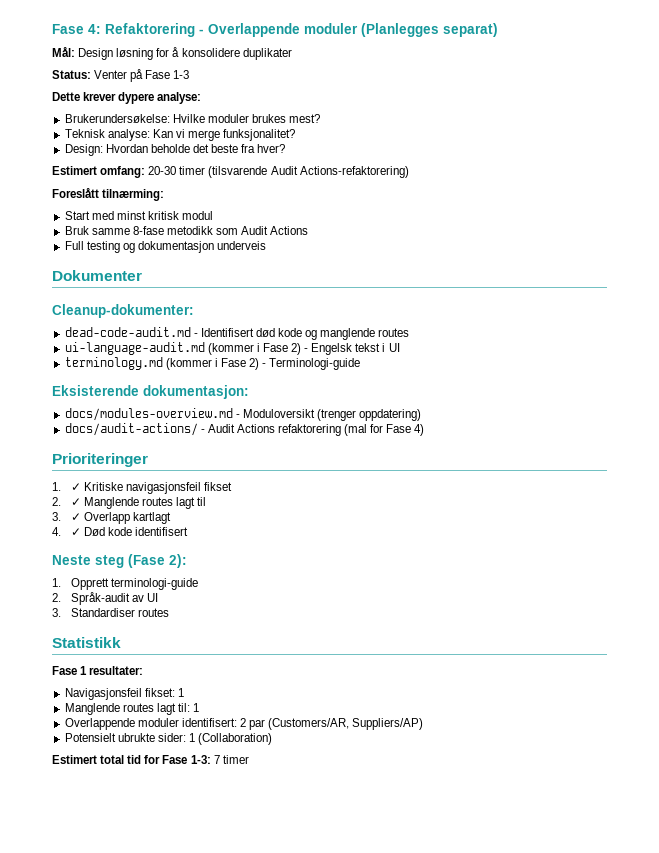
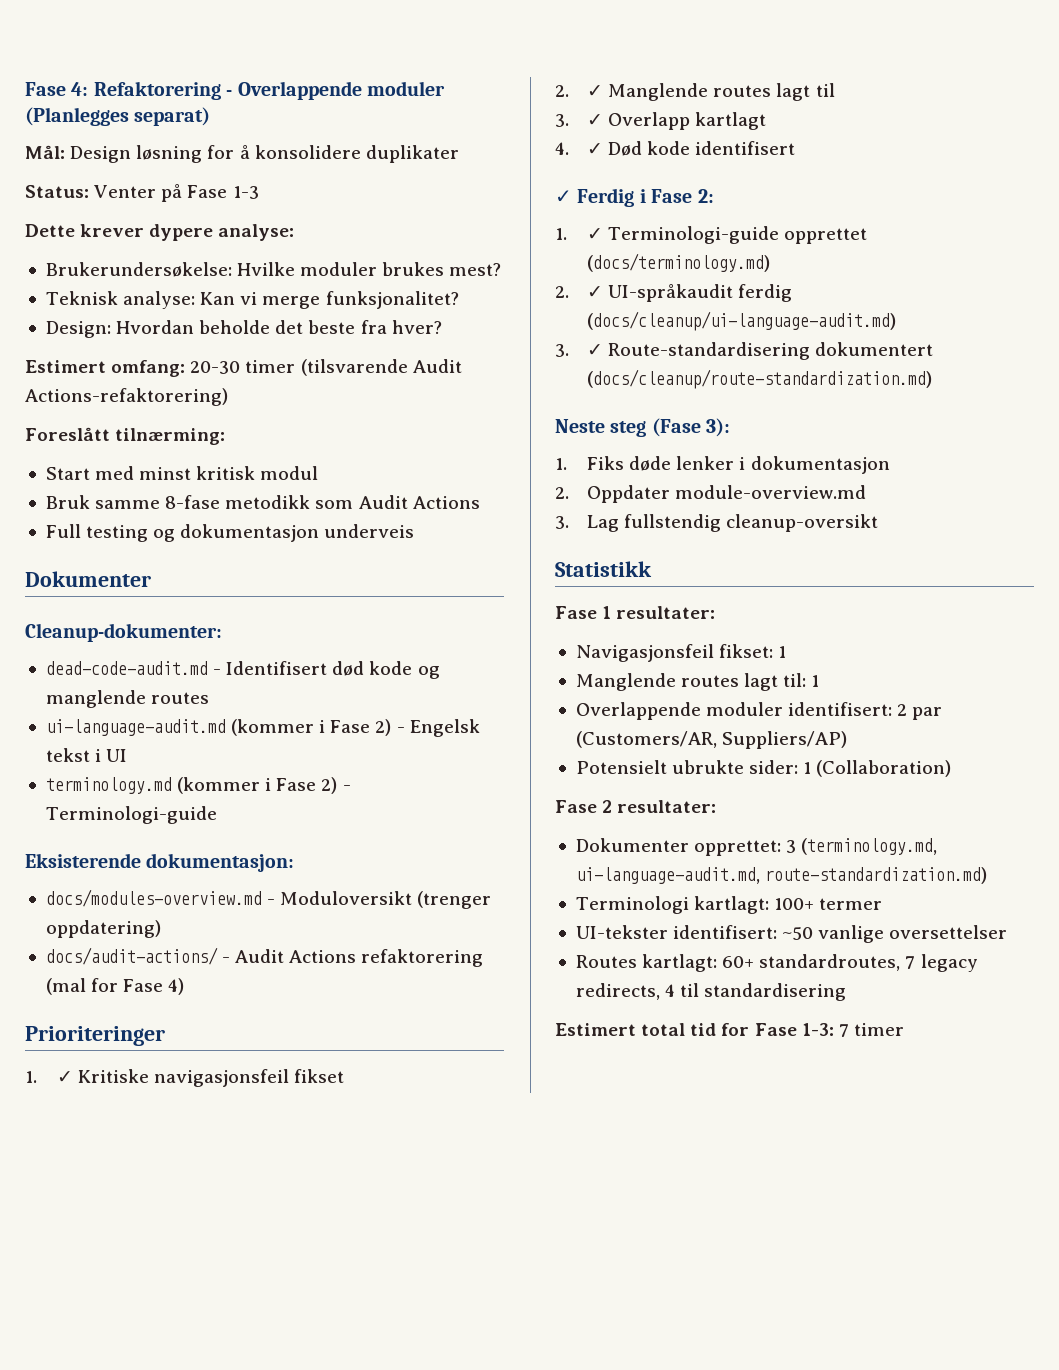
(189, 531) none -> [555,188,714,207] [555,226,868,244] [587,253,771,272] [555,284,793,302] [587,311,897,331] [555,342,934,360] [587,369,933,389] // ✓ Ferdig i Fase 2: // 1. ✓ Terminologi-guide opprettet (docs/terminology.md) // 2. ✓ UI-språkaudit ferdig (docs/cleanup/ui-language-audit.md) // 3. ✓ Route-standardisering dokumentert (docs/cleanup/route-standardization.md)
[169,554,187,568] [52,578,198,590] [52,592,158,605] [52,608,169,617] 2): // 1. Opprett terminologi-guide // 2. Språk-audit av UI // 3. Standardiser routes -> [706,418,731,437] [555,456,890,474] [555,485,867,503] [555,514,879,532] 3): // 1. Fiks døde lenker i dokumentasjon // 2. Oppdater module-overview.md // 3. Lag fullstendig cleanup-oversikt
(273, 739) none -> [555,800,717,813] [575,838,938,856] [575,867,988,884] [575,896,883,914] [575,925,1008,943] [575,954,978,972] [575,983,847,1001] // Fase 2 resultater: // Dokumenter opprettet: 3 (terminology.md, ui-language-audit.md, route-standardization.md) // Terminologi kartlagt: 100+ termer // UI-tekster identifisert: ~50 vanlige oversettelser // Routes kartlagt: 60+ standardroutes, 7 legacy redirects, 4 til standardisering

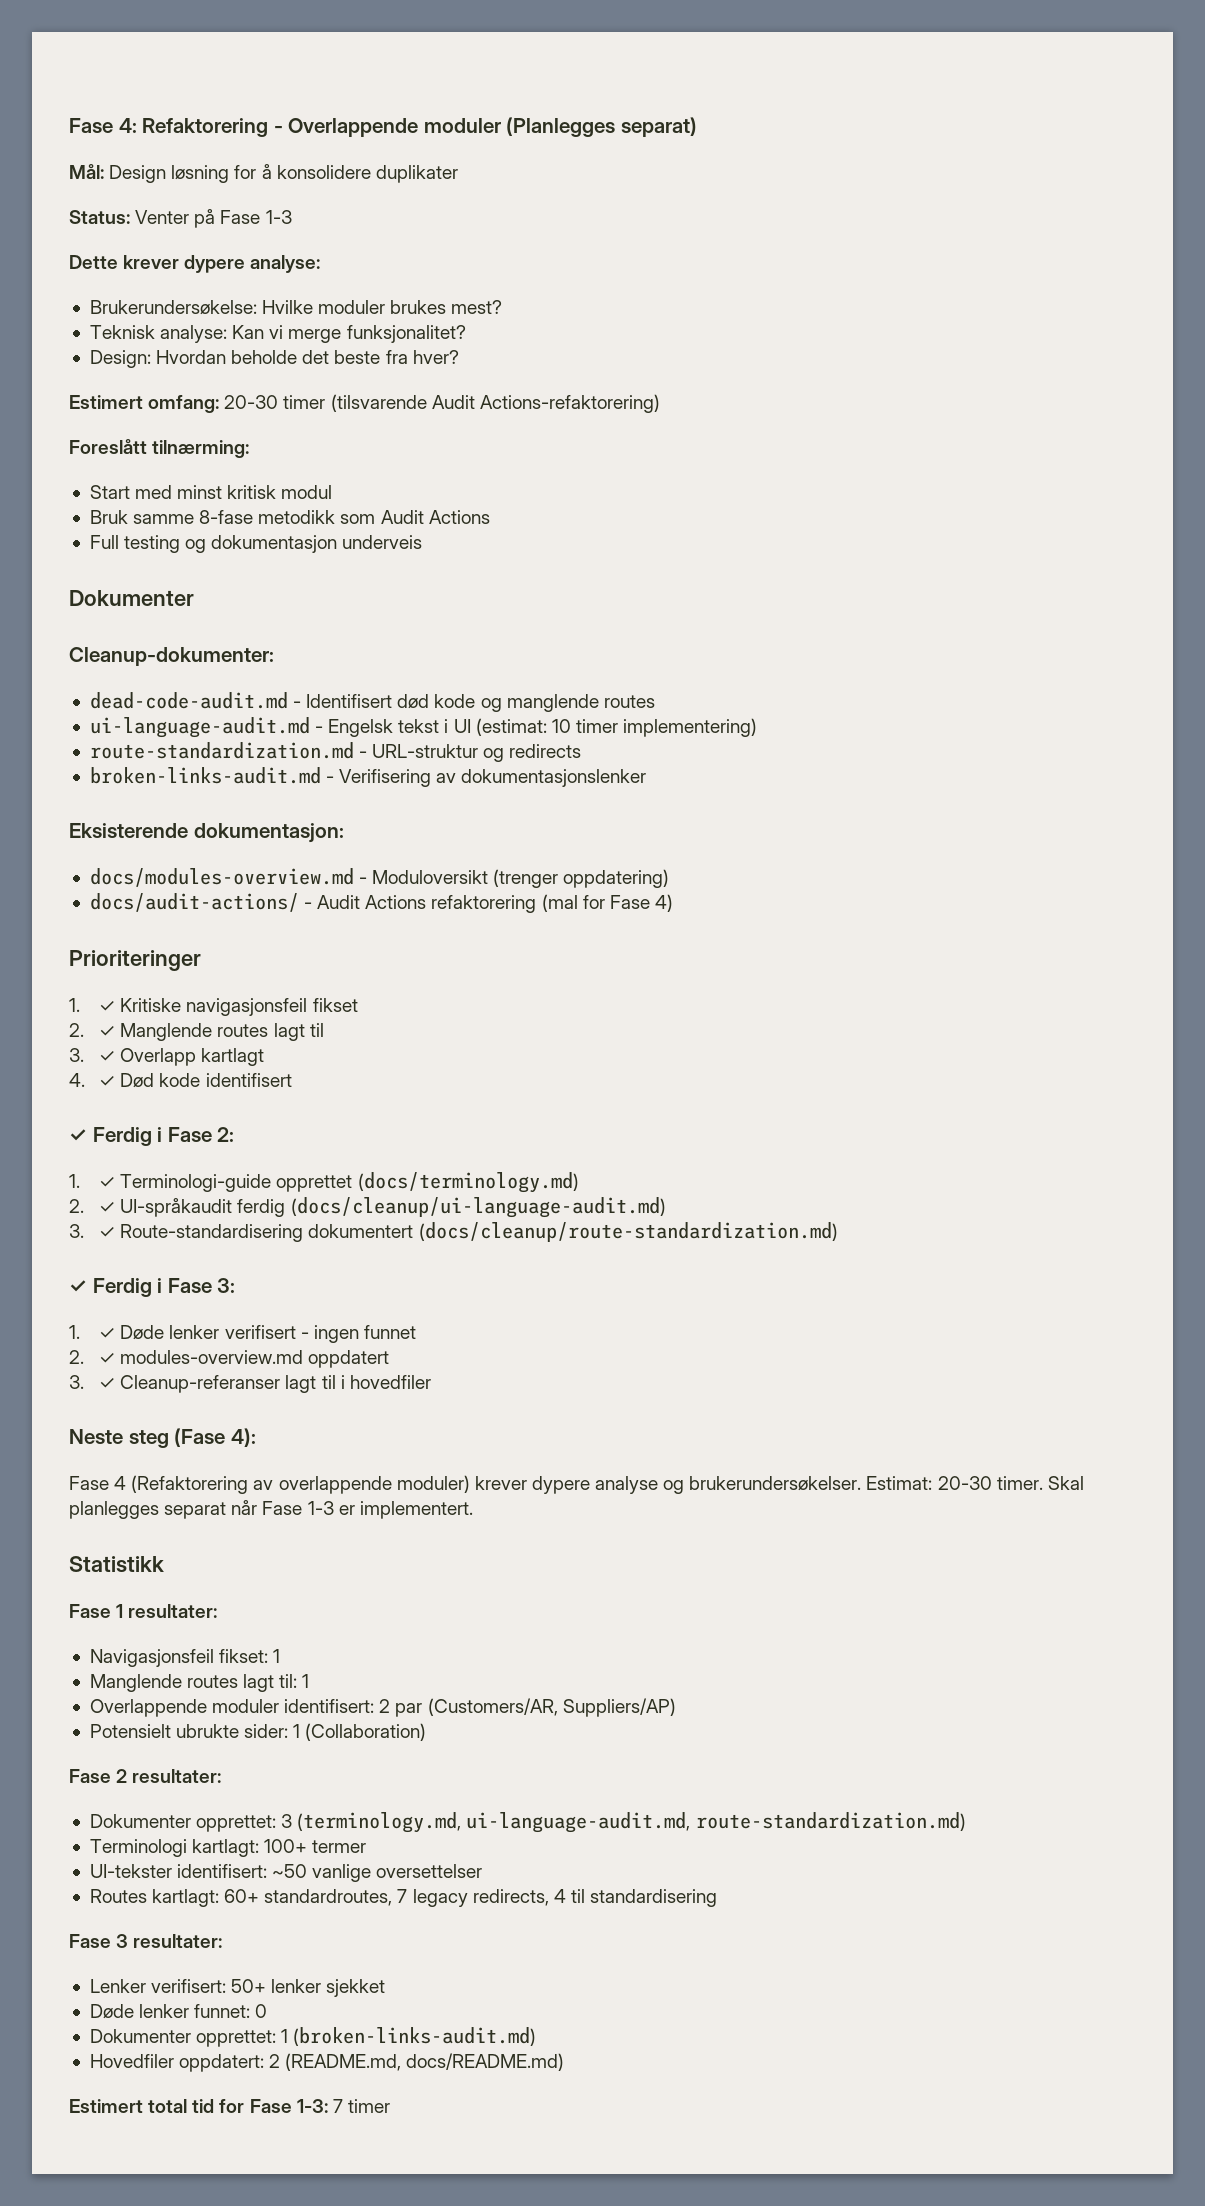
[231,719,392,736] (kommer i Fase 2) -> (310, 727) none
[45,777,351,794] [45,806,217,824] // terminology.md (kommer i Fase 2) - Terminologi-guide -> [475,718,758,737] [89,742,582,762] [89,767,647,787] (estimat: 10 timer implementering) // route-standardization.md - URL-struktur og redirects // broken-links-audit.md - Verifisering av dokumentasjonslenker
[555,418,731,437] [555,456,890,474] [555,485,867,503] [555,514,879,532] Neste steg (Fase 3): // 1. Fiks døde lenker i dokumentasjon // 2. Oppdater module-overview.md // 3. Lag fullstendig cleanup-oversikt -> [69,1278,236,1297] [69,1325,416,1343] [69,1350,390,1368] [69,1375,431,1393] [69,1428,256,1448] [69,1475,1084,1494] [69,1500,473,1519] ✓ Ferdig i Fase 3: // 1. ✓ Døde lenker verifisert - ingen funnet // 2. ✓ modules-overview.md oppdatert // 3. ✓ Cleanup-referanser lagt til i hovedfiler // Neste steg (Fase 4): // Fase 4 (Refaktorering av overlappende moduler) krever dypere analyse og brukerundersøkelser. Estimat: 20-30 timer. Skal planlegges separat når Fase 1-3 er implementert.
(847, 992) none -> [69,1934,223,1948] [89,1979,386,1997] [89,2004,268,2019] [89,2027,537,2047] [89,2053,565,2072] // Fase 3 resultater: // Lenker verifisert: 50+ lenker sjekket // Døde lenker funnet: 0 // Dokumenter opprettet: 1 (broken-links-audit.md) // Hovedfiler oppdatert: 2 (README.md, docs/README.md)

